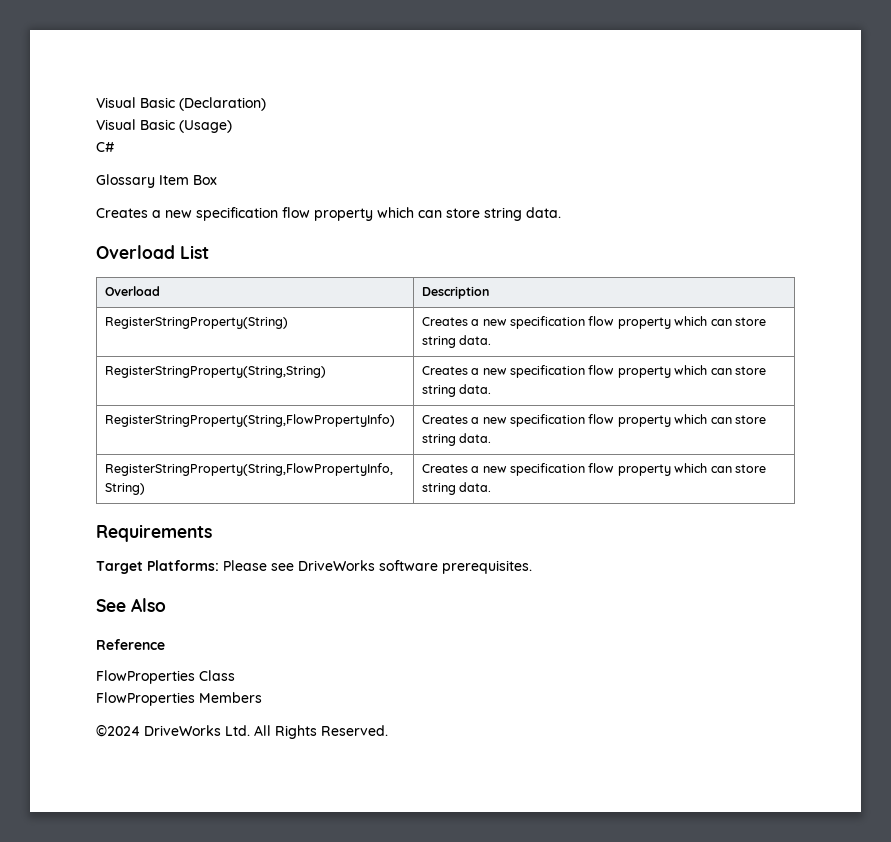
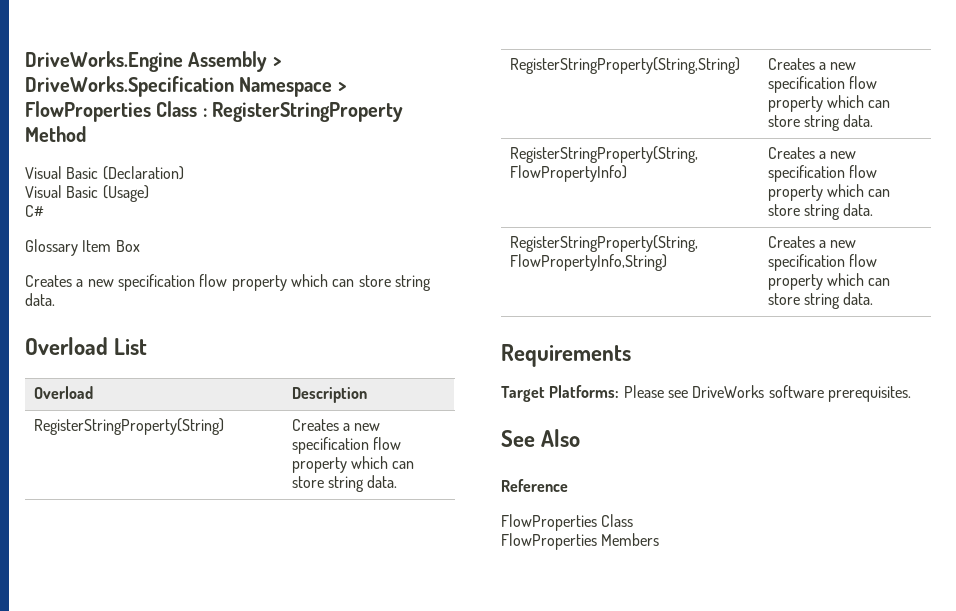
(96, 102) none -> [25,51,281,72] [25,76,346,97] [25,101,404,122] [25,126,86,142] DriveWorks.Engine Assembly > DriveWorks.Specification Namespace > FlowProperties Class : RegisterStringProperty Method //
[96,724,388,739] // ©2024 DriveWorks Ltd. All Rights Reserved. -> (660, 539) none

